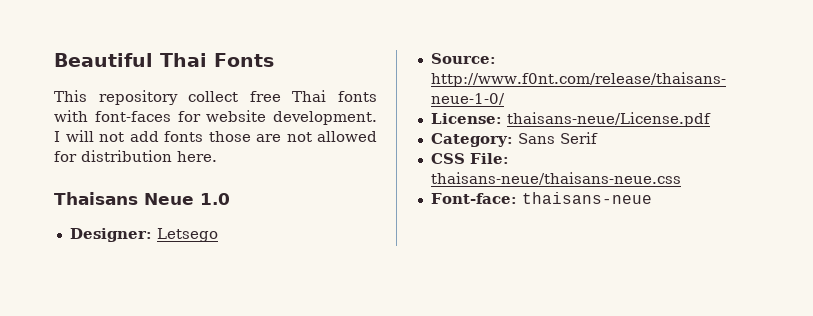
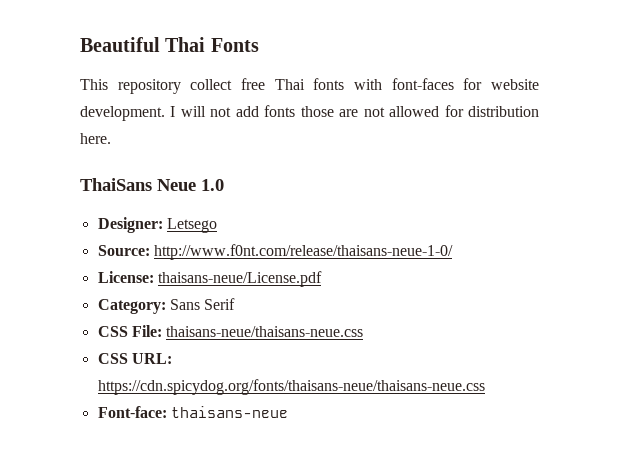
[54,192,138,205] Thaisans -> [80,178,152,191] ThaiSans
(681, 178) none -> [97,353,172,364] [97,379,485,395] // CSS URL: https://cdn.spicydog.org/fonts/thaisans-neue/thaisans-neue.css

